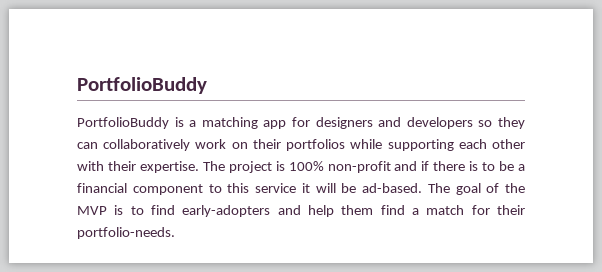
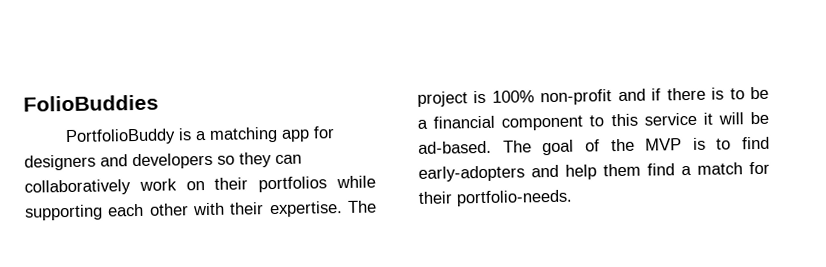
[77,77,207,94] PortfolioBuddy -> [23,94,159,112] FolioBuddies

